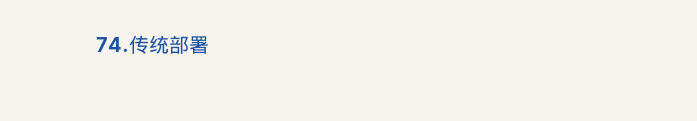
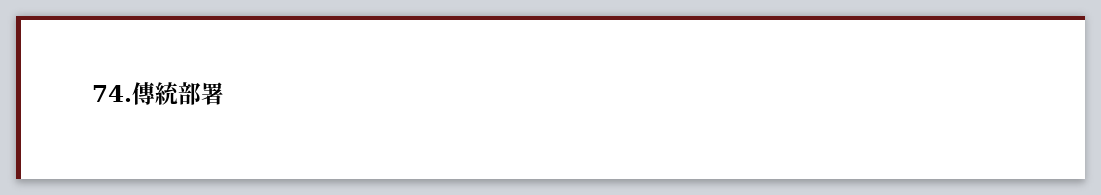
[129,35,169,54] 传统 -> [132,82,179,105] 傳統

